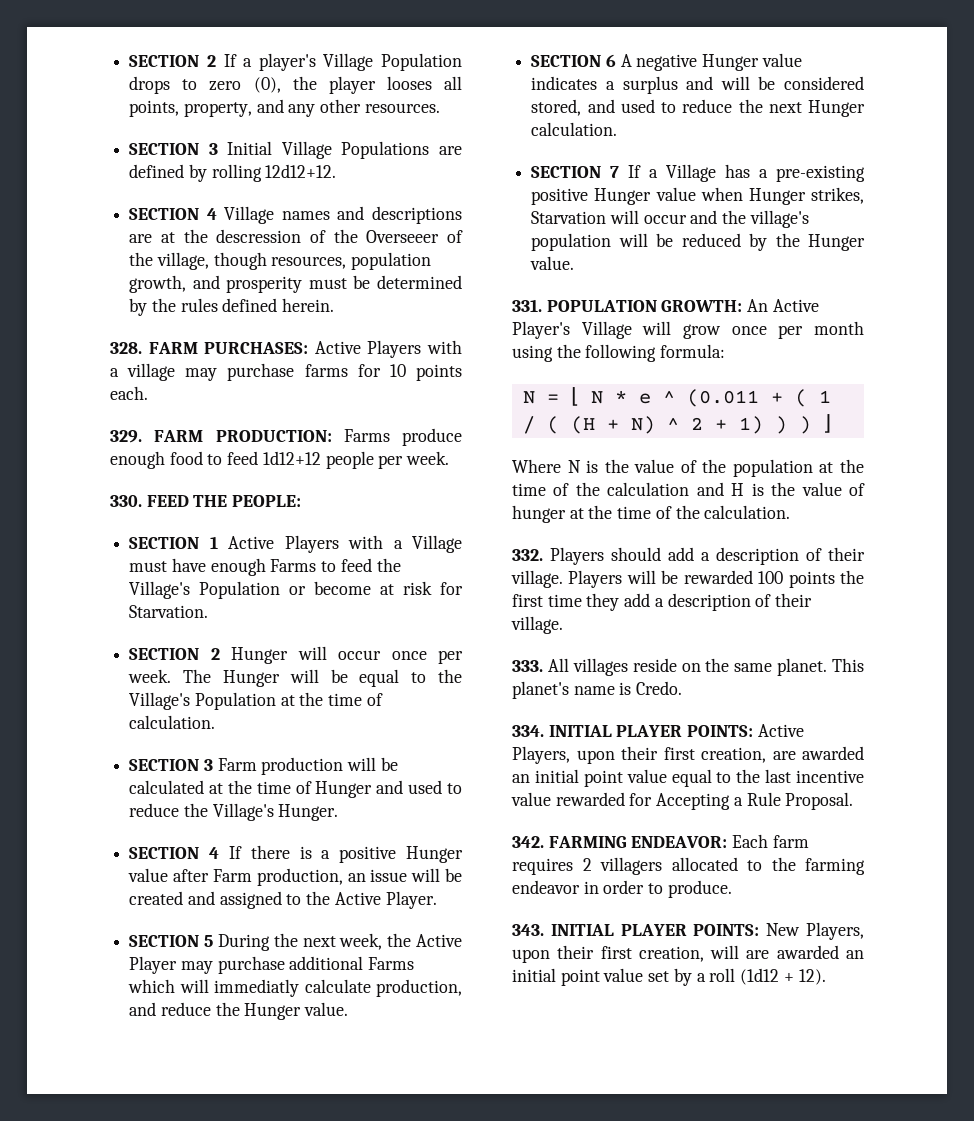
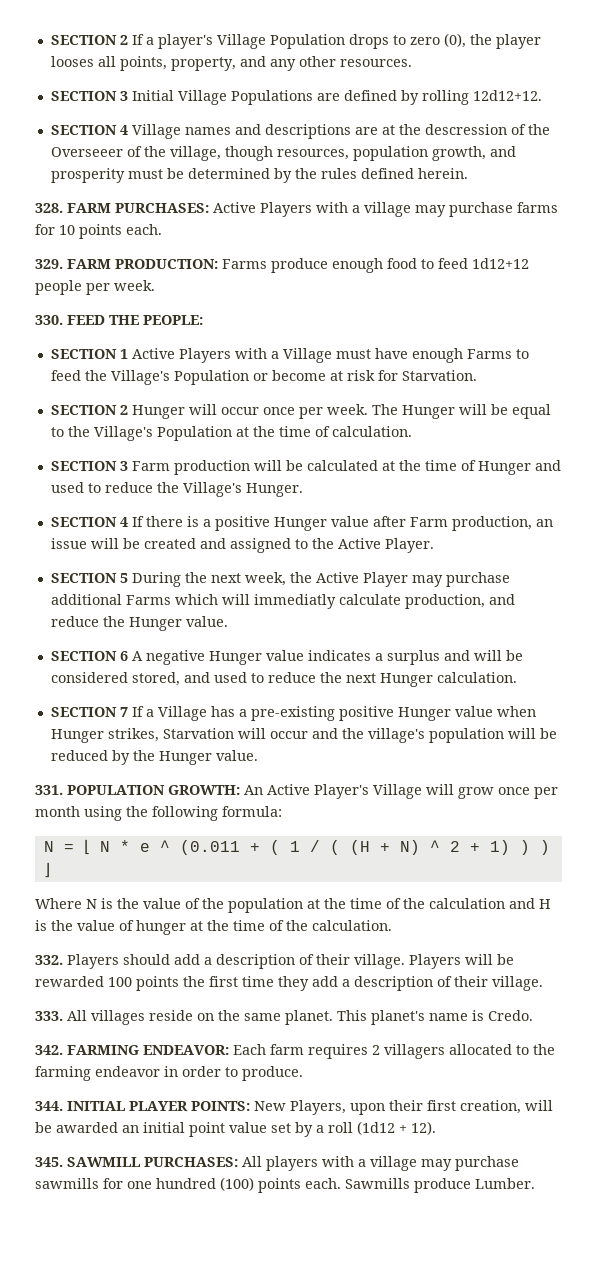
[512,724,804,737] [512,746,864,764] [512,769,864,787] [511,792,854,810] // 334. INITIAL PLAYER POINTS: Active Players, upon their first creation, are awarded an initial point value equal to the last incentive value rewarded for Accepting a Rule Proposal. -> (533, 1015) none
[512,924,544,936] 343. -> [35,1101,63,1111] 344.
[746,950,770,959] are -> [35,1122,52,1133] be
(826, 977) none -> [35,1156,519,1171] [35,1177,535,1193] // 345. SAWMILL PURCHASES: All players with a village may purchase sawmills for one hundred (100) points each. Sawmills produce Lumber.

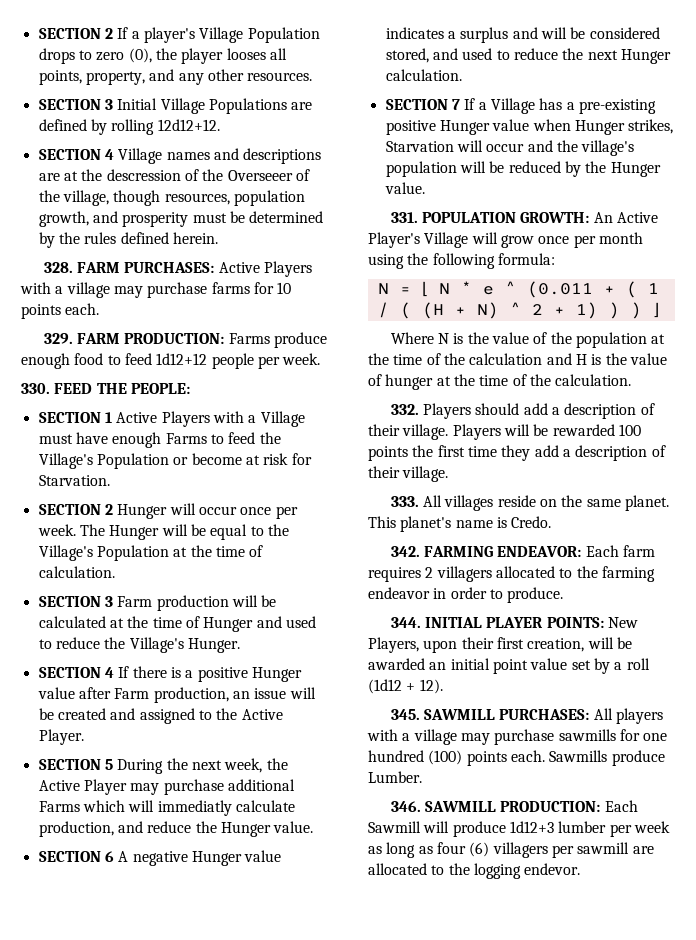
(535, 1183) none -> [390,800,638,812] [368,821,670,837] [368,842,654,858] [368,863,581,879] // 346. SAWMILL PRODUCTION: Each Sawmill will produce 1d12+3 lumber per week as long as four (6) villagers per sawmill are allocated to the logging endevor.

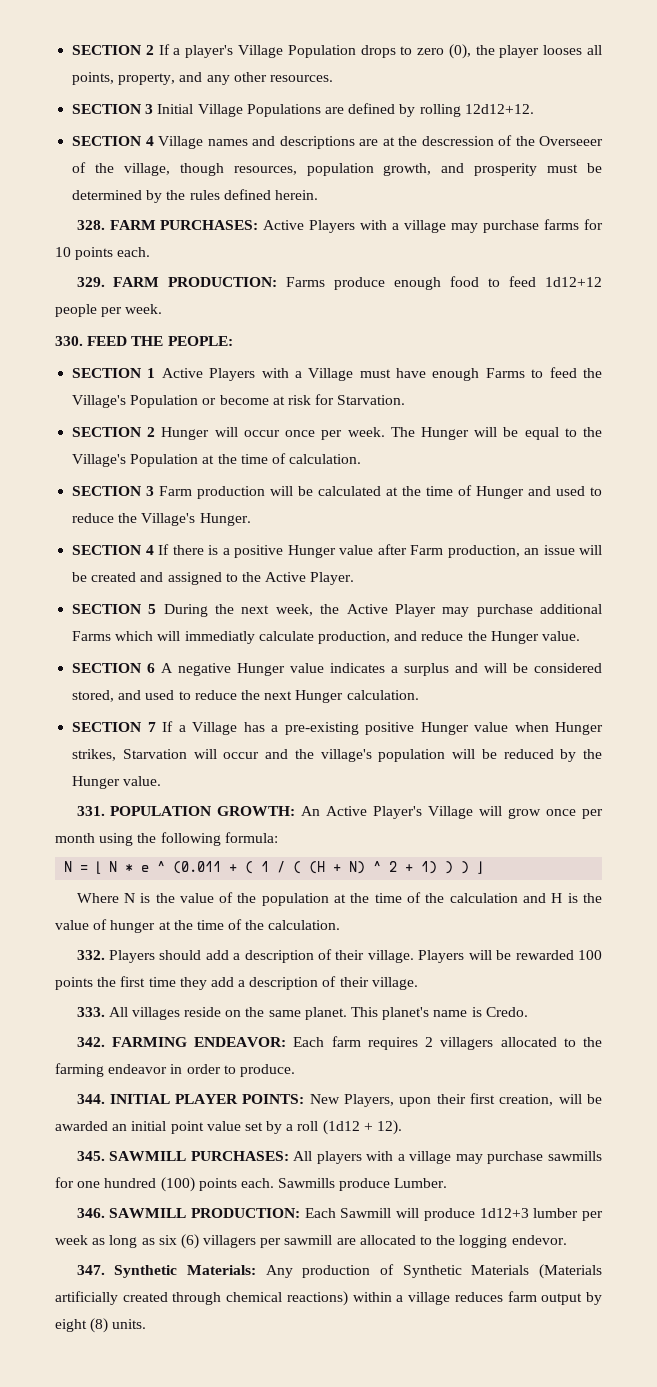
[436,842,466,854] four -> [158,1235,177,1245] six
(581, 869) none -> [76,1264,602,1279] [55,1291,603,1306] [55,1318,147,1333] // 347. Synthetic Materials: Any production of Synthetic Materials (Materials artificially created through chemical reactions) within a village reduces farm output by eight (8) units.

